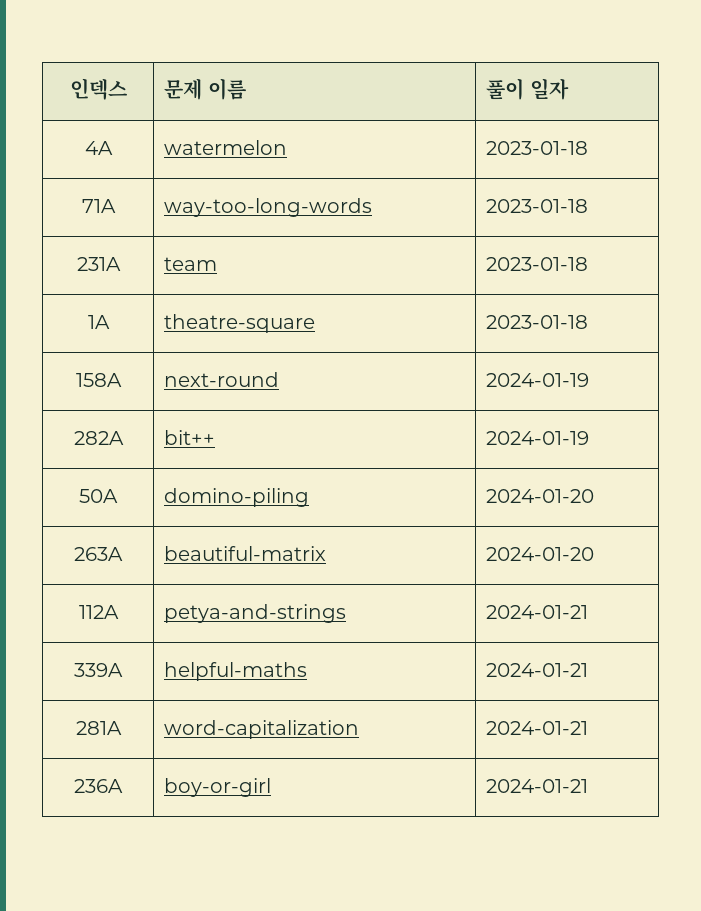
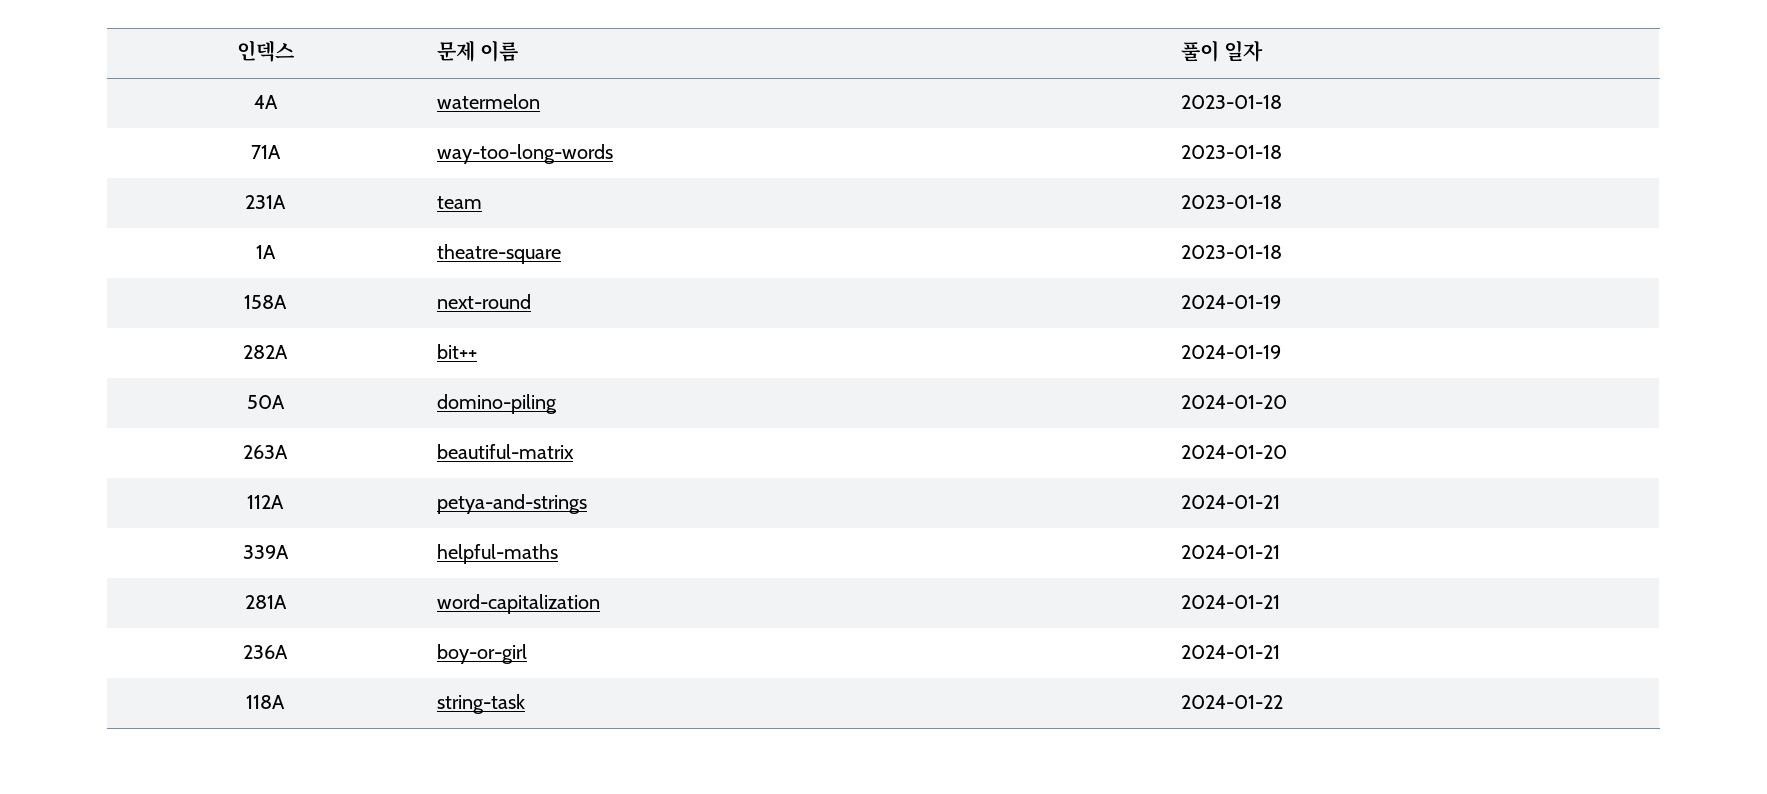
(589, 786) none -> [246,695,285,709] [436,694,525,714] [1180,695,1283,709] // 118A | string-task | 2024-01-22

